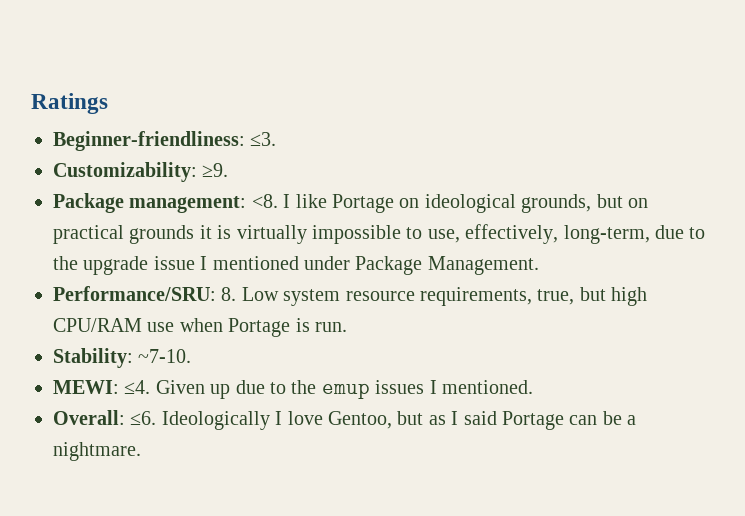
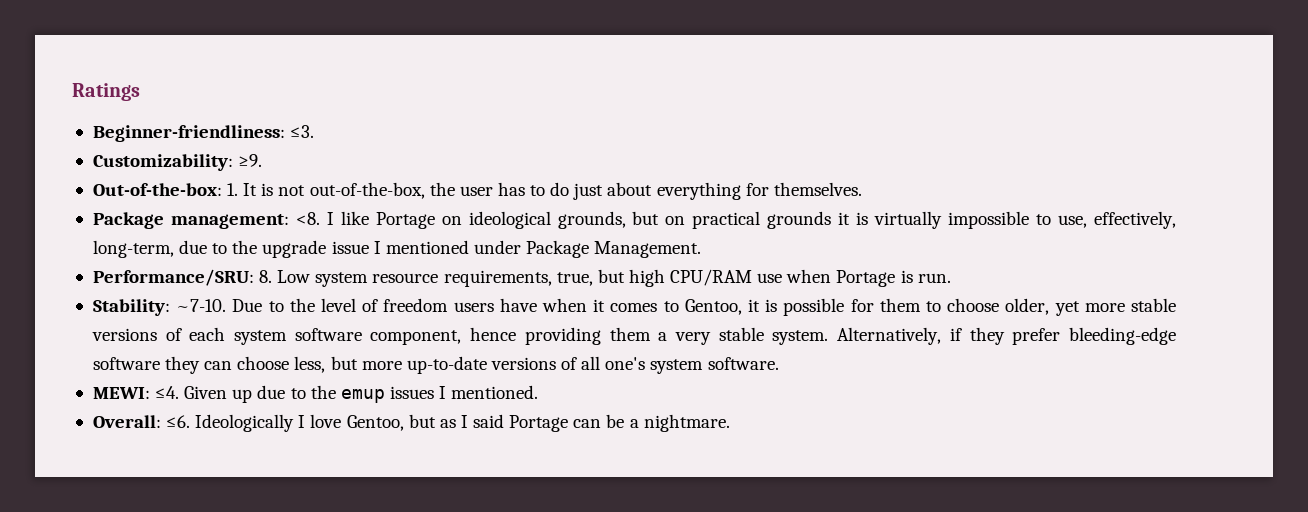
(229, 170) none -> [92,182,862,200] // Out-of-the-box: 1. It is not out-of-the-box, the user has to do just about everything for themselves.
(192, 356) none -> [232,298,1176,316] [91,327,1177,345] [92,356,779,374] Due to the level of freedom users have when it comes to Gentoo, it is possible for them to choose older, yet more stable versions of each system software component, hence providing them a very stable system. Alternatively, if they prefer bleeding-edge software they can choose less, but more up-to-date versions of all one's system software.

